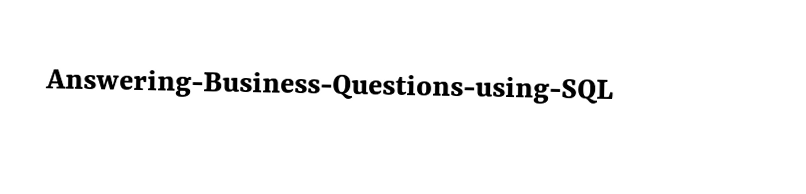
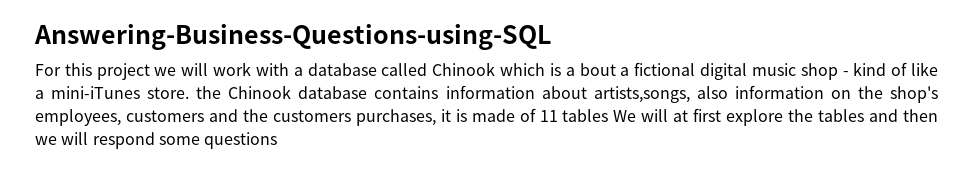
(614, 86) none -> [35,62,939,80] [35,85,938,103] [35,108,939,126] [35,132,278,149] // For this project we will work with a database called Chinook which is a bout a fictional digital music shop - kind of like a mini-iTunes store. the Chinook database contains information about artists,songs, also information on the shop's employees, customers and the customers purchases, it is made of 11 tables We will at first explore the tables and then we will respond some questions

